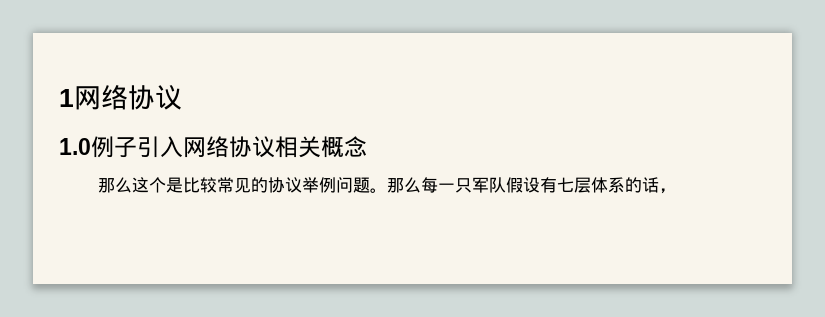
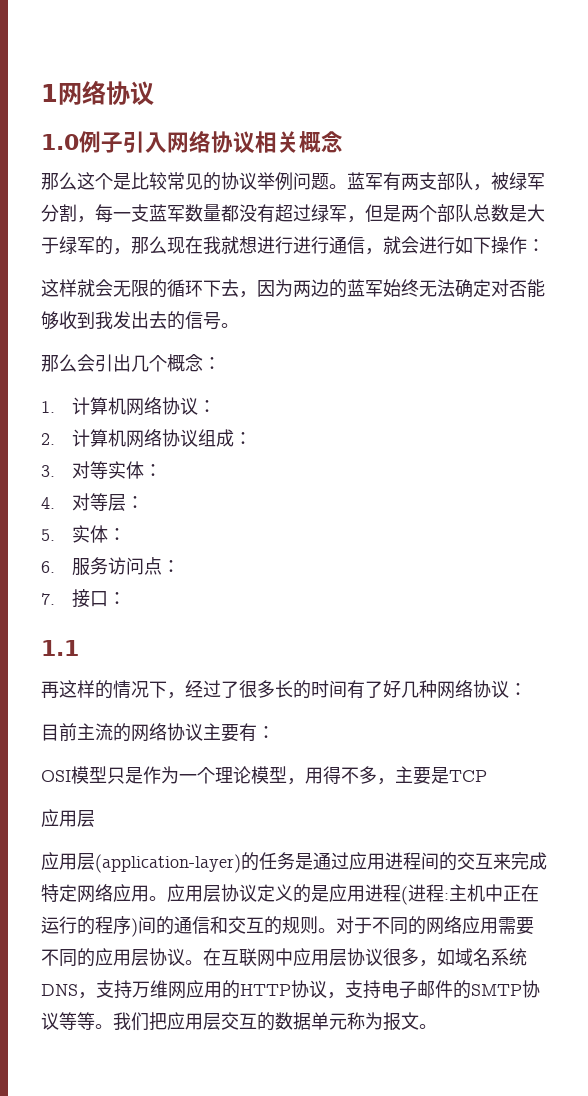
[386,177,676,194] 那么每一只军队假设有七层体系的话， -> [347,172,545,191] [41,204,545,223] [41,236,545,255] [41,279,545,298] [41,311,239,330] [41,354,221,372] [41,397,217,416] [41,429,253,448] [41,461,163,479] [41,493,145,511] [41,525,127,543] [41,557,181,576] [41,589,127,608] [41,640,79,656] [41,680,527,699] [41,723,275,742] [41,766,487,785] [41,809,95,827] [41,852,547,873] [41,884,539,905] [41,916,534,937] [41,948,527,967] [41,980,540,999] [41,1012,437,1031] 蓝军有两支部队，被绿军分割，每一支蓝军数量都没有超过绿军，但是两个部队总数是大于绿军的，那么现在我就想进行进行通信，就会进行如下操作： // 这样就会无限的循环下去，因为两边的蓝军始终无法确定对否能够收到我发出去的信号。 // 那么会引出几个概念： // 1.计算机网络协议： // 2.计算机网络协议组成： // 3.对等实体： // 4.对等层： // 5.实体： // 6.服务访问点： // 7.接口： // 1.1 // 再这样的情况下，经过了很多长的时间有了好几种网络协议： // 目前主流的网络协议主要有： // OSI模型只是作为一个理论模型，用得不多，主要是TCP // 应⽤层 // 应用层(application-layer)的任务是通过应用进程间的交互来完成特定网络应用。应用层协议定义的是应用进程(进程:主机中正在运行的程序)间的通信和交互的规则。对于不同的网络应用需要不同的应用层协议。在互联网中应用层协议很多，如域名系统DNS，支持万维网应用的HTTP协议，支持电子邮件的SMTP协议等等。我们把应用层交互的数据单元称为报文。

